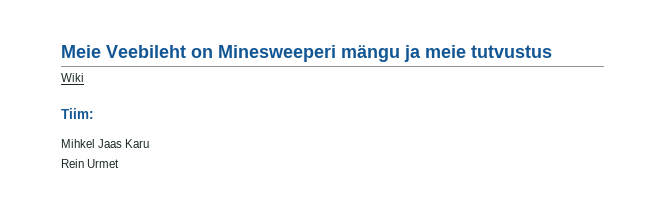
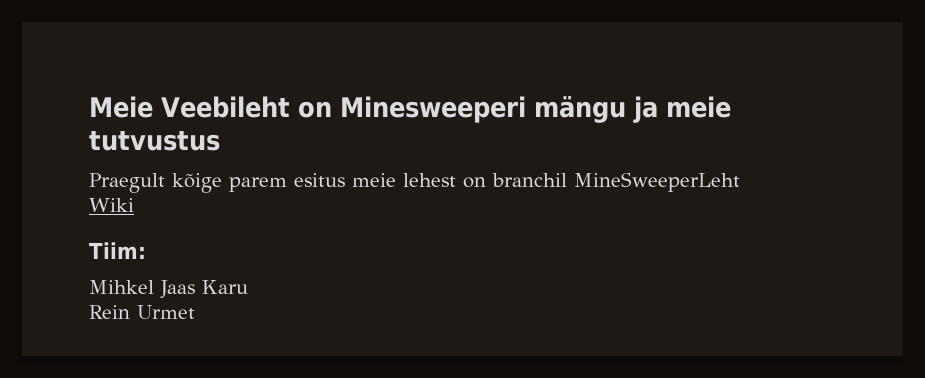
(552, 51) none -> [89,172,740,193] // Praegult kõige parem esitus meie lehest on branchil MineSweeperLeht

